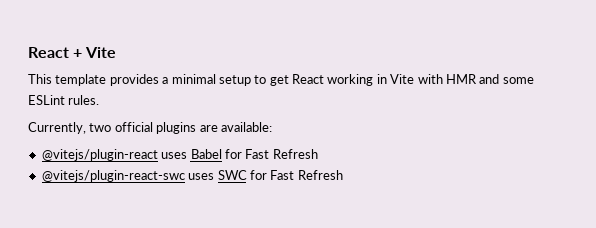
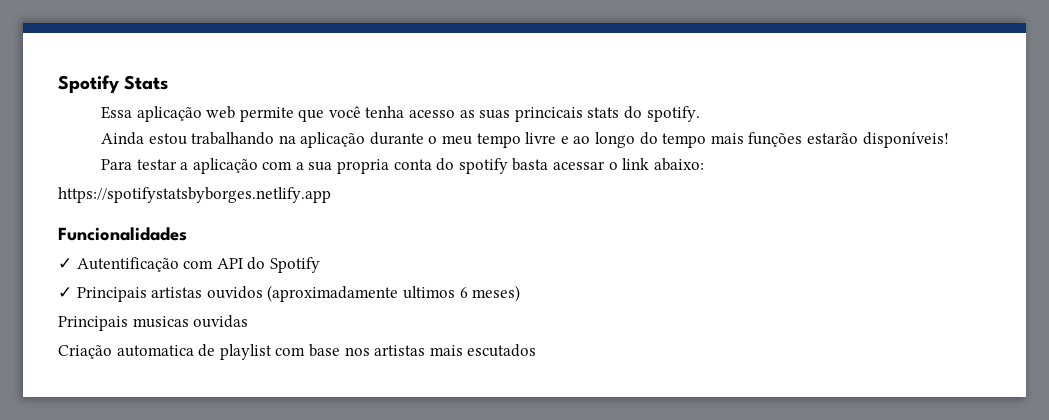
[28,47,117,58] [28,74,534,86] [28,95,100,105] [28,122,272,134] [41,149,318,161] [41,170,343,182] React + Vite // This template provides a minimal setup to get React working in Vite with HMR and some ESLint rules. // Currently, two official plugins are available: // @vitejs/plugin-react uses Babel for Fast Refresh // @vitejs/plugin-react-swc uses SWC for Fast Refresh -> [58,75,169,94] [100,106,700,122] [100,132,949,148] [100,158,704,174] [58,187,331,203] [58,227,187,241] [58,257,320,273] [58,285,521,302] [58,315,249,331] [58,344,537,360] Spotify Stats // Essa aplicação web permite que você tenha acesso as suas princicais stats do spotify. // Ainda estou trabalhando na aplicação durante o meu tempo livre e ao longo do tempo mais funções estarão disponíveis! // Para testar a aplicação com a sua propria conta do spotify basta acessar o link abaixo: // https://spotifystatsbyborges.netlify.app // Funcionalidades // ✓ Autentificação com API do Spotify // ✓ Principais artistas ouvidos (aproximadamente ultimos 6 meses) // Principais musicas ouvidas // Criação automatica de playlist com base nos artistas mais escutados

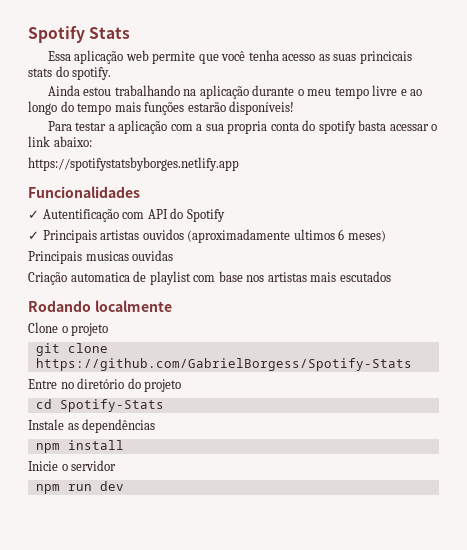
(537, 350) none -> [28,300,172,312] [28,322,109,336] [35,343,108,356] [35,358,412,371] [28,378,182,392] [35,399,164,412] [28,419,156,433] [35,440,124,453] [28,460,117,471] [35,481,124,494] // Rodando localmente // Clone o projeto // git clone https://github.com/GabrielBorgess/Spotify-Stats // Entre no diretório do projeto // cd Spotify-Stats // Instale as dependências // npm install // Inicie o servidor // npm run dev

